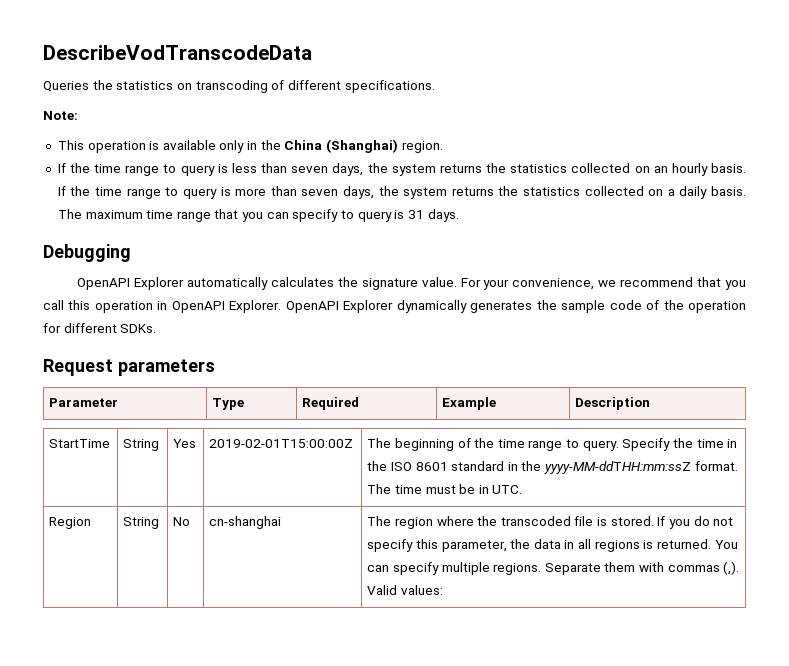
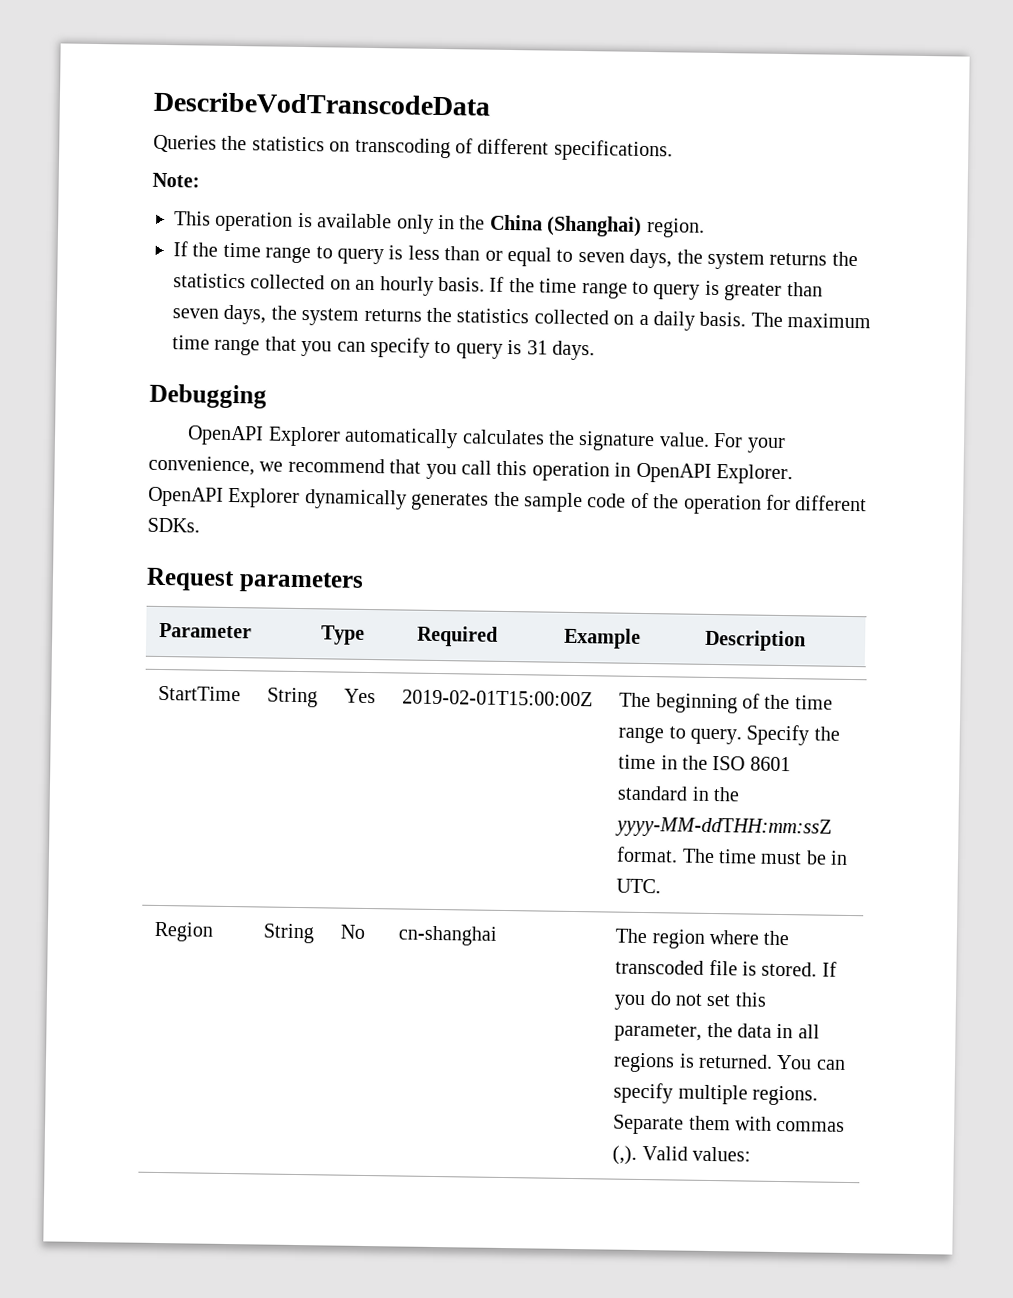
(288, 168) none -> [484,246,574,267] or equal to
[235,188,267,196] more -> [724,283,783,301] greater
[367,539,414,552] specify -> [706,993,732,1007] set

